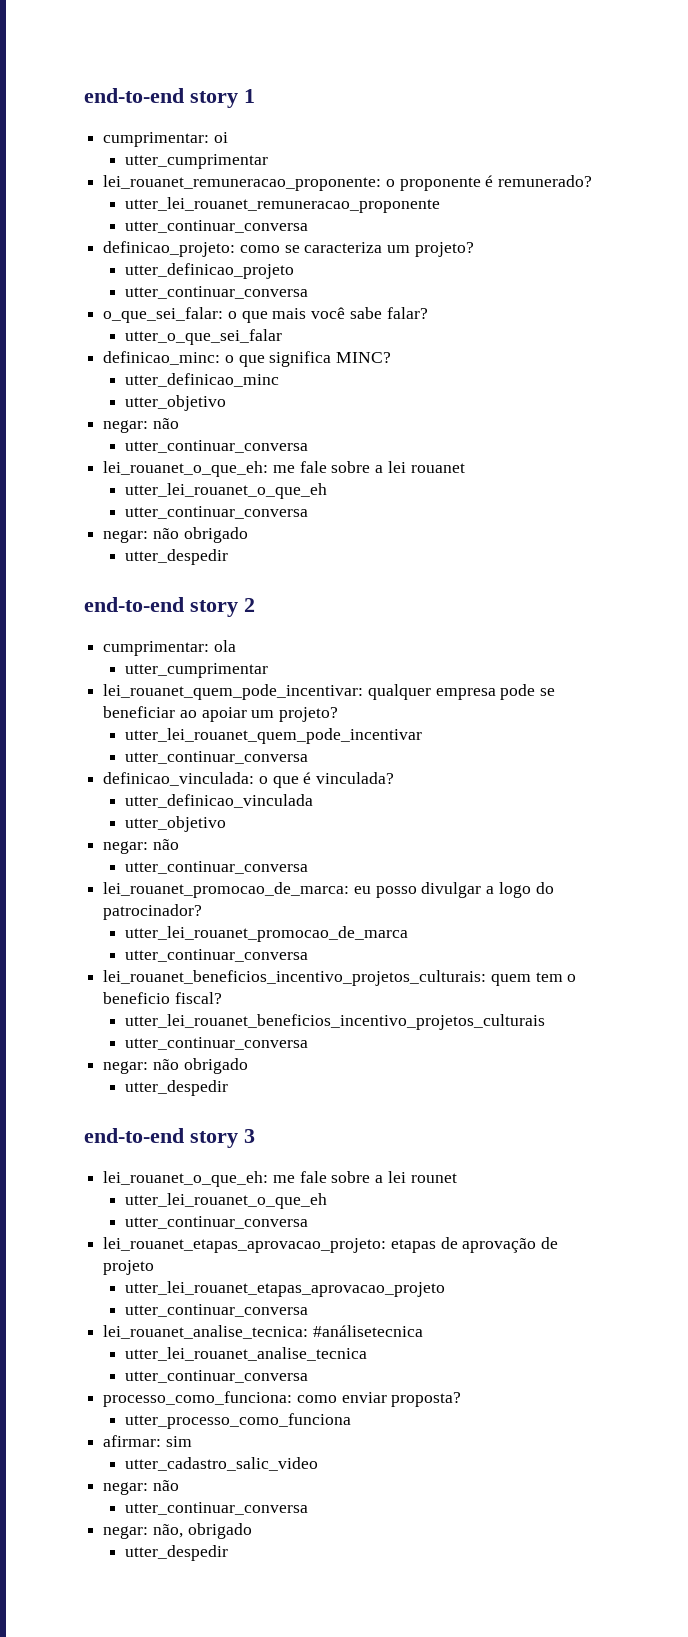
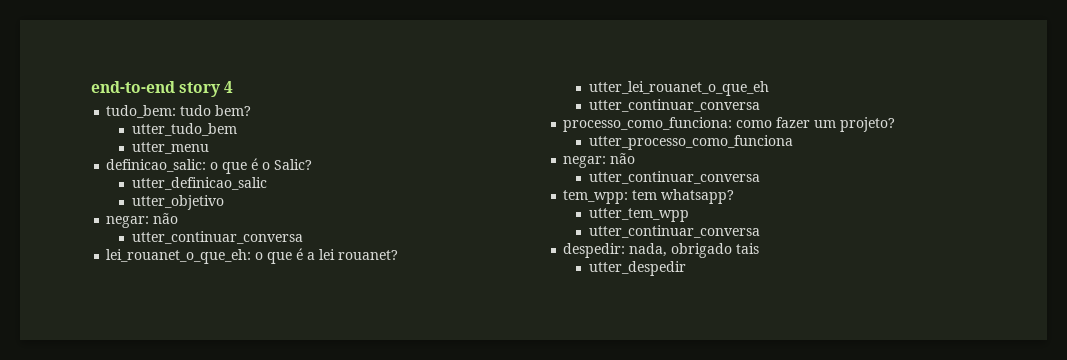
[84,88,255,108] [103,132,228,147] [125,154,269,169] [103,175,593,191] [125,197,441,213] [125,220,309,233] [103,241,474,257] [125,263,295,279] [125,286,309,299] [103,307,428,323] [125,329,283,345] [103,351,392,367] [125,373,280,387] end-to-end story 1 // cumprimentar: oi // utter_cumprimentar // lei_rouanet_remuneracao_proponente: o proponente é remunerado? // utter_lei_rouanet_remuneracao_proponente // utter_continuar_conversa // definicao_projeto: como se caracteriza um projeto? // utter_definicao_projeto // utter_continuar_conversa // o_que_sei_falar: o que mais você sabe falar? // utter_o_que_sei_falar // definicao_minc: o que significa MINC? // utter_definicao_minc -> [91,81,234,97] [106,105,252,118] [131,123,237,136] [131,142,209,154] [106,158,313,174] [131,177,267,190] end-to-end story 4 // tudo_bem: tudo bem? // utter_tudo_bem // utter_menu // definicao_salic: o que é o Salic? // utter_definicao_salic
[272,461,465,473] [125,483,328,499] [125,506,309,519] [103,527,248,543] [125,549,229,565] [84,597,255,617] [103,640,236,656] [125,663,269,678] [103,684,556,700] [103,706,339,722] [125,728,423,744] [125,751,309,764] [103,772,395,788] [125,794,314,808] [125,816,227,832] [103,839,179,854] [125,861,309,874] [103,882,554,898] [103,904,203,920] [125,926,409,942] [125,949,309,962] [103,970,577,986] [103,992,222,1004] [125,1014,546,1030] [125,1037,309,1050] [103,1058,248,1074] [125,1080,229,1096] [84,1128,255,1148] [103,1171,457,1187] [125,1193,328,1209] [125,1216,309,1229] [103,1237,559,1253] [103,1260,155,1275] [125,1281,446,1297] [125,1304,309,1317] [103,1325,423,1339] [125,1347,368,1361] [125,1370,309,1383] [103,1391,462,1407] [125,1413,352,1429] [103,1435,192,1447] [125,1457,319,1471] [103,1480,179,1495] [125,1502,309,1515] [103,1523,252,1539] [125,1545,229,1561] me fale sobre a lei rouanet // utter_lei_rouanet_o_que_eh // utter_continuar_conversa // negar: não obrigado // utter_despedir // end-to-end story 2 // cumprimentar: ola // utter_cumprimentar // lei_rouanet_quem_pode_incentivar: qualquer empresa pode se beneficiar ao apoiar um projeto? // utter_lei_rouanet_quem_pode_incentivar // utter_continuar_conversa // definicao_vinculada: o que é vinculada? // utter_definicao_vinculada // utter_objetivo // negar: não // utter_continuar_conversa // lei_rouanet_promocao_de_marca: eu posso divulgar a logo do patrocinador? // utter_lei_rouanet_promocao_de_marca // utter_continuar_conversa // lei_rouanet_beneficios_incentivo_projetos_culturais: quem tem o beneficio fiscal? // utter_lei_rouanet_beneficios_incentivo_projetos_culturais // utter_continuar_conversa // negar: não obrigado // utter_despedir // end-to-end story 3 // lei_rouanet_o_que_eh: me fale sobre a lei rounet // utter_lei_rouanet_o_que_eh // utter_continuar_conversa // lei_rouanet_etapas_aprovacao_projeto: etapas de aprovação de projeto // utter_lei_rouanet_etapas_aprovacao_projeto // utter_continuar_conversa // lei_rouanet_analise_tecnica: #análisetecnica // utter_lei_rouanet_analise_tecnica // utter_continuar_conversa // processo_como_funciona: como enviar proposta? // utter_processo_como_funciona // afirmar: sim // utter_cadastro_salic_video // negar: não // utter_continuar_conversa // negar: não, obrigado // utter_despedir -> [255,248,399,264] [588,81,769,96] [588,99,760,112] [563,117,896,132] [588,135,793,150] [563,153,636,168] [588,171,760,184] [563,189,735,204] [588,208,689,222] [588,225,760,238] [563,243,760,258] [588,261,686,276] o que é a lei rouanet? // utter_lei_rouanet_o_que_eh // utter_continuar_conversa // processo_como_funciona: como fazer um projeto? // utter_processo_como_funciona // negar: não // utter_continuar_conversa // tem_wpp: tem whatsapp? // utter_tem_wpp // utter_continuar_conversa // despedir: nada, obrigado tais // utter_despedir

